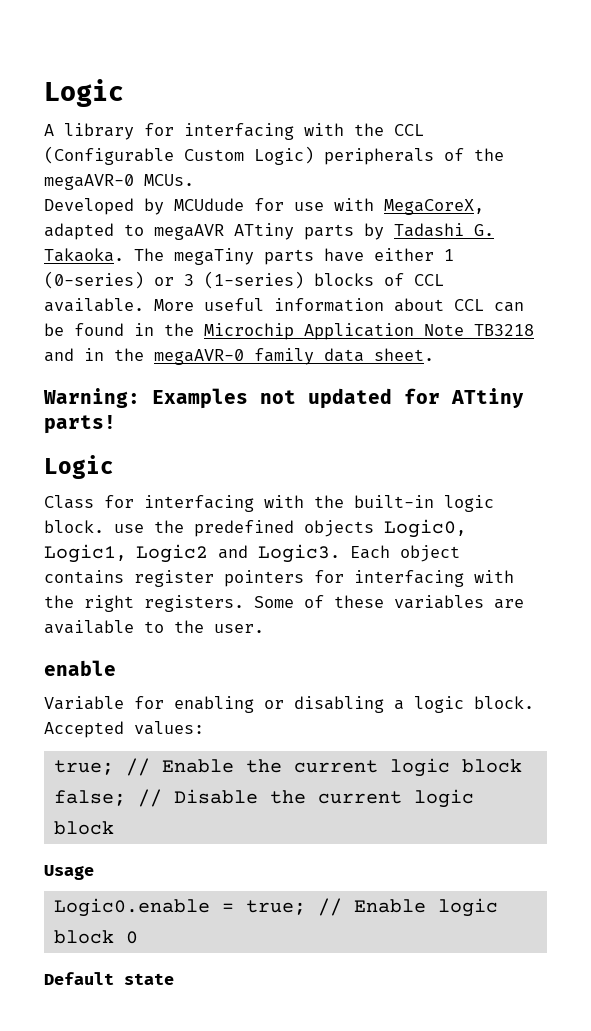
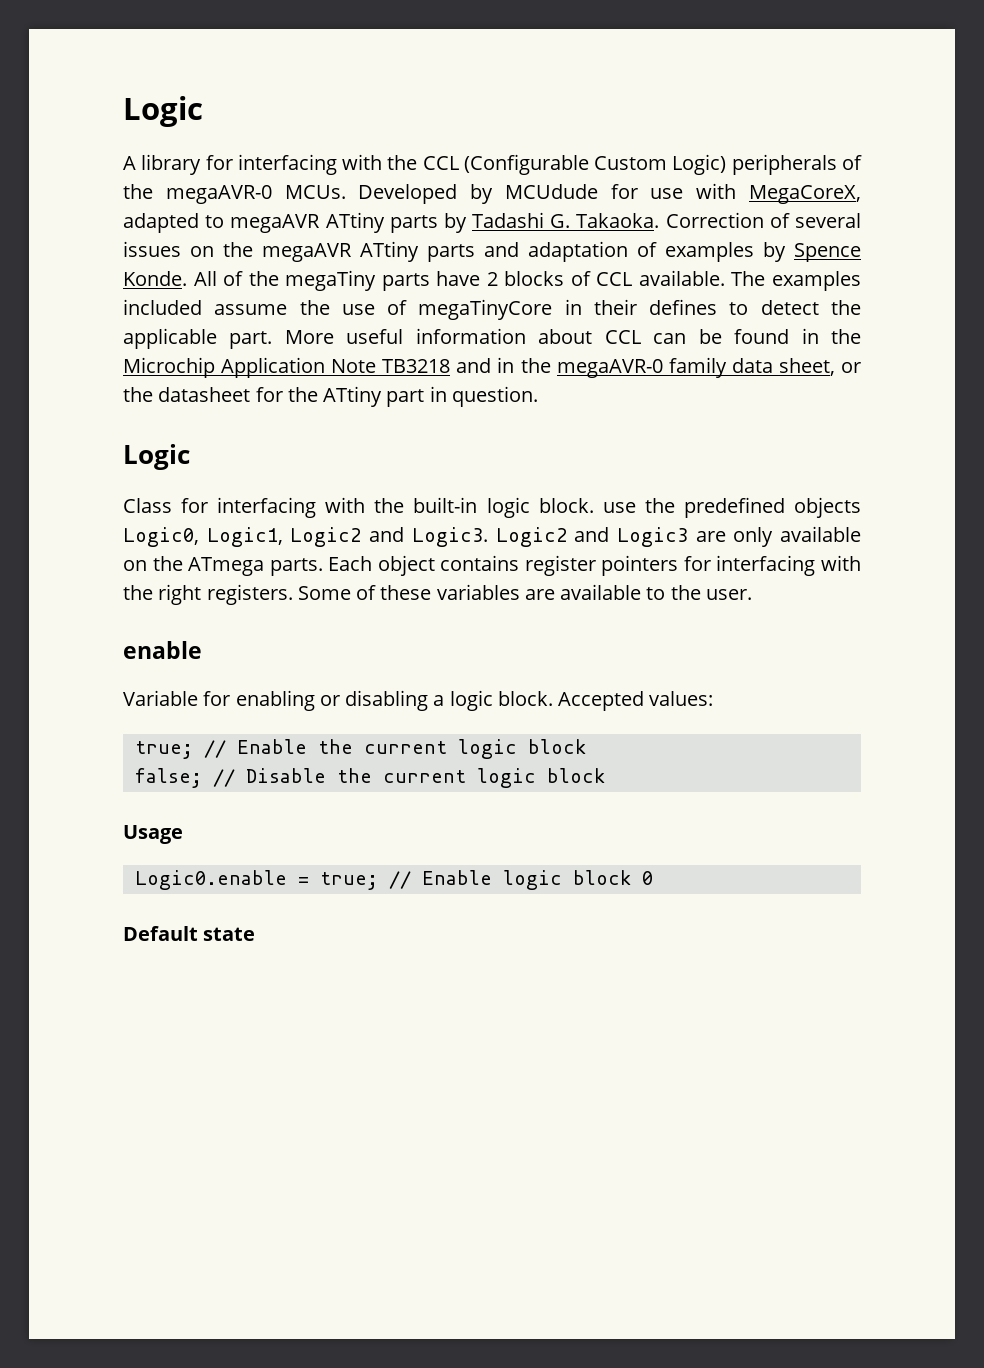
(194, 180) // -> (346, 192) none
[134,248,454,265] [44,271,444,289] [44,298,144,312] The megaTiny parts have either 1 (0-series) or 3 (1-series) blocks of CCL available. -> [665,212,861,228] [123,241,861,262] [123,270,861,291] [123,299,861,320] [123,328,273,349] Correction of several issues on the megaAVR ATtiny parts and adaptation of examples by Spence Konde. All of the megaTiny parts have 2 blocks of CCL available. The examples included assume the use of megaTinyCore in their defines to detect the applicable part.
[374,348,434,361] [43,388,524,409] [44,415,116,434] sheet. // Warning: Examples not updated for ATtiny parts! -> [778,358,861,376] [123,386,538,407] sheet, or the datasheet for the ATtiny part in question.
(340, 553) none -> [495,526,861,547] [123,556,323,576] Logic2 and Logic3 are only available on the ATmega parts.

